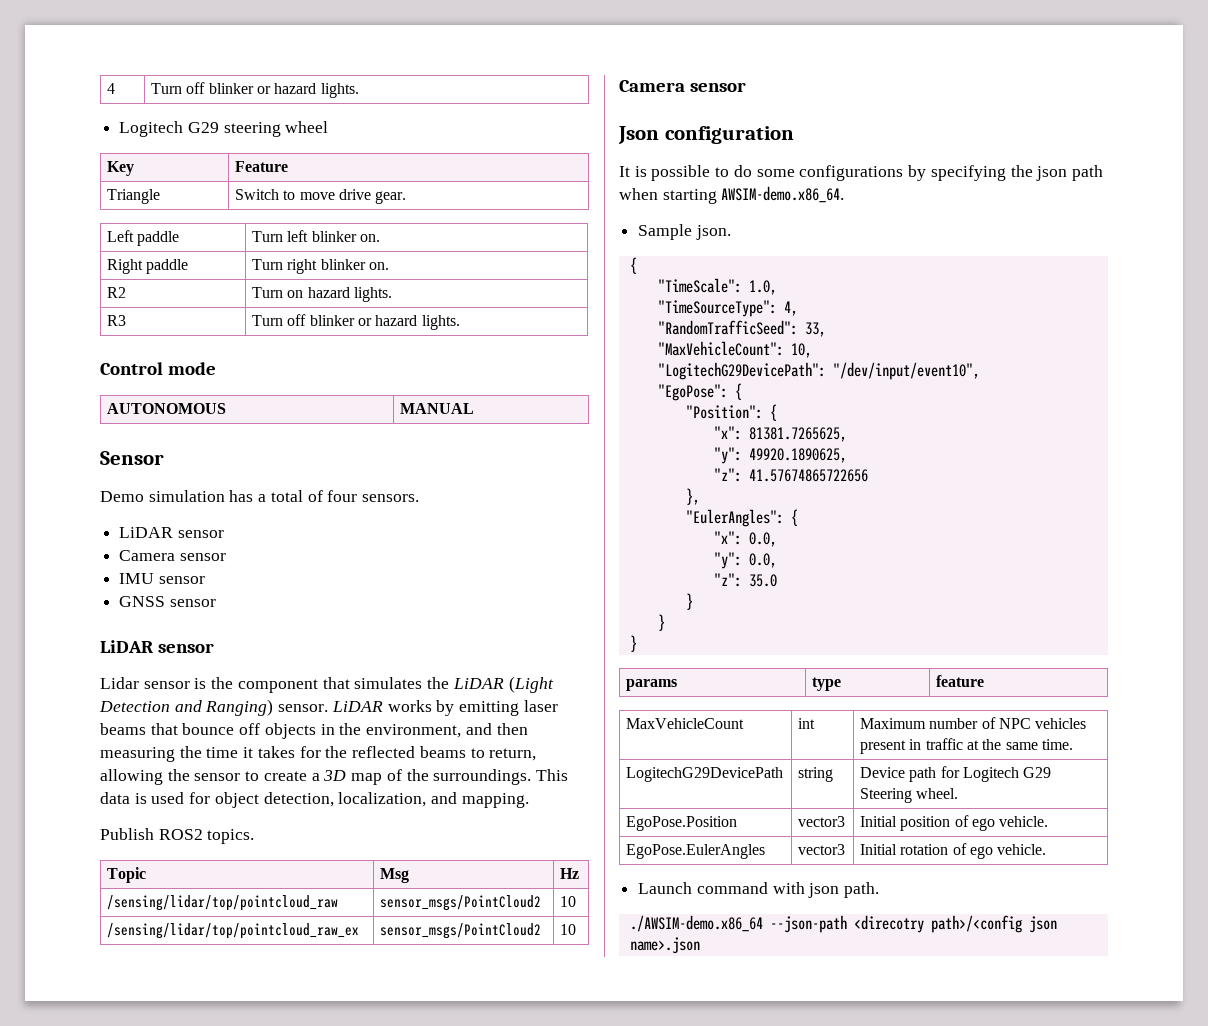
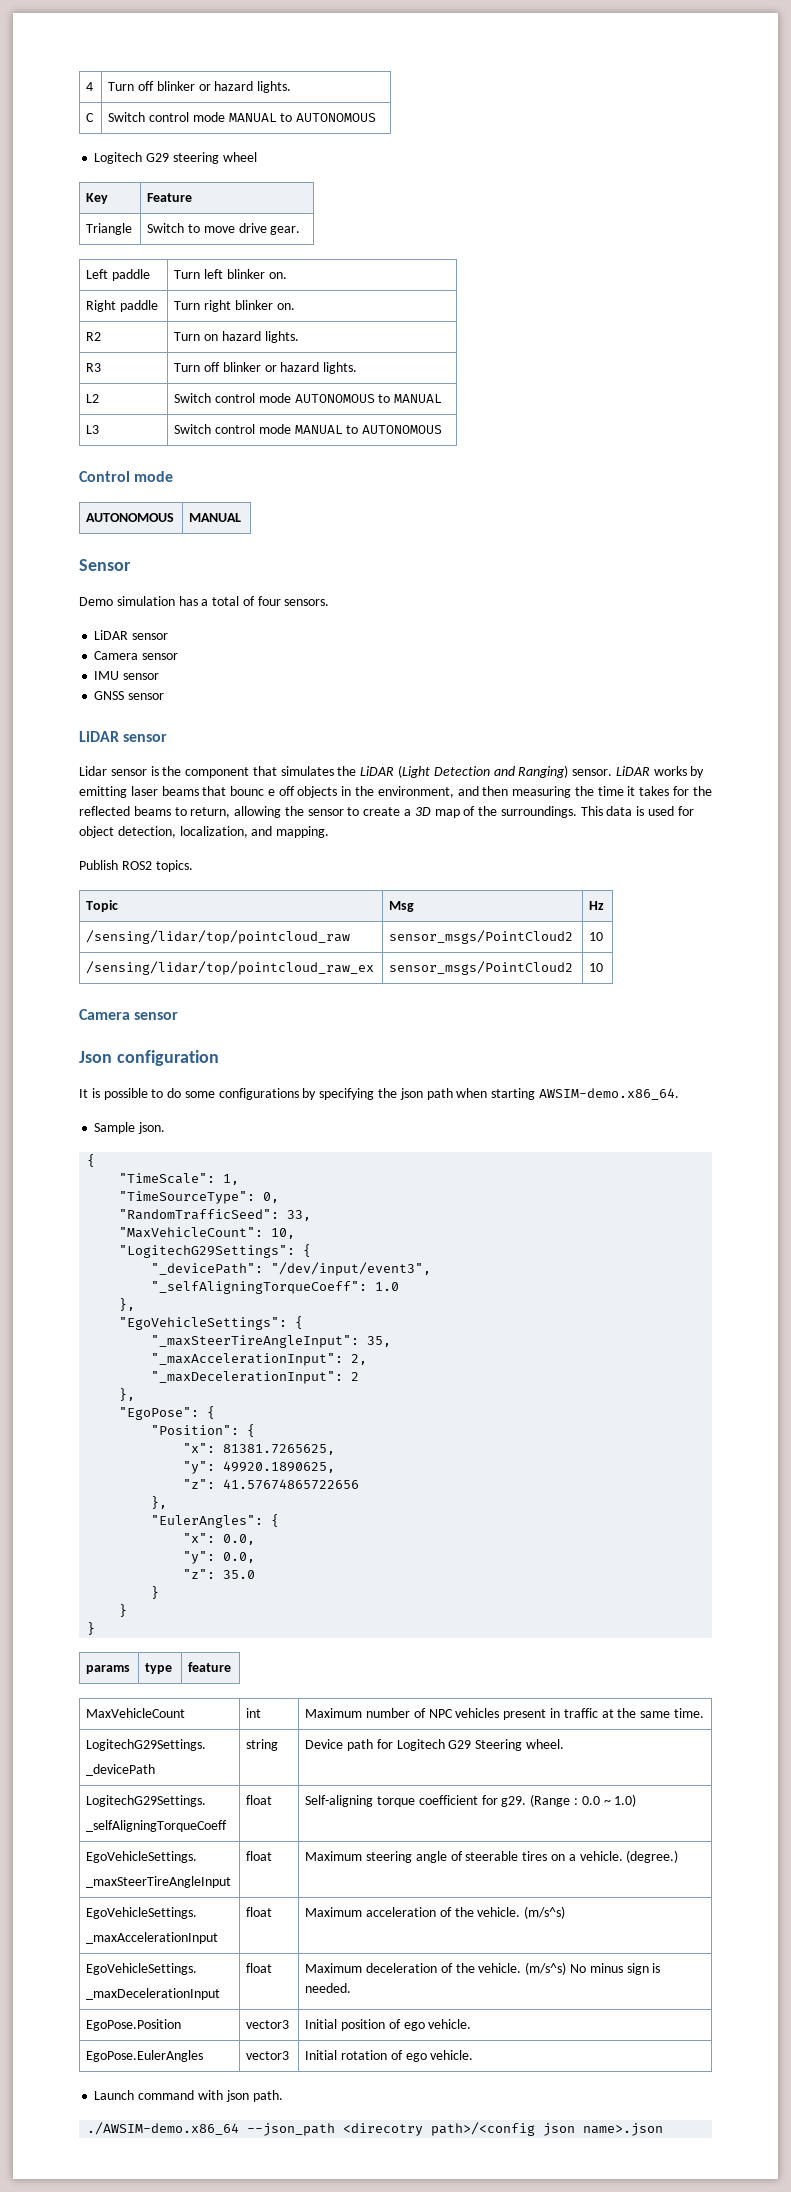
(359, 90) none -> [86,113,95,122] [108,112,377,122] // C | Switch control mode MANUAL to AUTONOMOUS
(460, 322) none -> [86,394,100,403] [174,393,443,403] [86,425,100,434] [174,424,443,434] // L2 | Switch control mode AUTONOMOUS to MANUAL // L3 | Switch control mode MANUAL to AUTONOMOUS
[182,723,235,735] bounce -> [230,786,275,796] bounc e
[748,280,777,295] 1.0, -> [223,1174,240,1185] 1,
[783,301,798,316] 4, -> [263,1192,280,1203] 0,
[657,362,980,380] "LogitechG29DevicePath": "/dev/input/event10", -> [119,1244,312,1258] [151,1262,432,1276] [151,1281,400,1294] [119,1298,136,1311] [119,1316,304,1330] [151,1335,392,1348] [151,1353,368,1366] [151,1371,360,1384] [119,1388,136,1401] "LogitechG29Settings": { // "_devicePath": "/dev/input/event3", // "_selfAligningTorqueCoeff": 1.0 // }, // "EgoVehicleSettings": { // "_maxSteerTireAngleInput": 35, // "_maxAccelerationInput": 2, // "_maxDecelerationInput": 2 // },
[626,767,784,782] LogitechG29DevicePath -> [86,1739,207,1751] [86,1764,156,1776] LogitechG29Settings. // _devicePath
(959, 793) none -> [86,1795,207,1807] [86,1820,228,1832] [246,1795,273,1805] [305,1794,637,1807] [86,1851,198,1863] [86,1876,232,1888] [246,1851,273,1861] [305,1850,679,1863] [86,1907,198,1919] [86,1932,219,1944] [246,1907,273,1917] [305,1906,566,1919] [86,1963,198,1975] [86,1988,221,2000] [246,1963,273,1973] [305,1962,661,1975] [305,1983,352,1993] // LogitechG29Settings. // _selfAligningTorqueCoeff | float | Self-aligning torque coefficient for g29. (Range : 0.0 ~ 1.0) // EgoVehicleSettings. // _maxSteerTireAngleInput | float | Maximum steering angle of steerable tires on a vehicle. (degree.) // EgoVehicleSettings. // _maxAccelerationInput | float | Maximum acceleration of the vehicle. (m/s^s) // EgoVehicleSettings. // _maxDecelerationInput | float | Maximum deceleration of the vehicle. (m/s^s) No minus sign is needed.
[769,915,847,933] --json-path -> [247,2123,336,2136] --json_path

